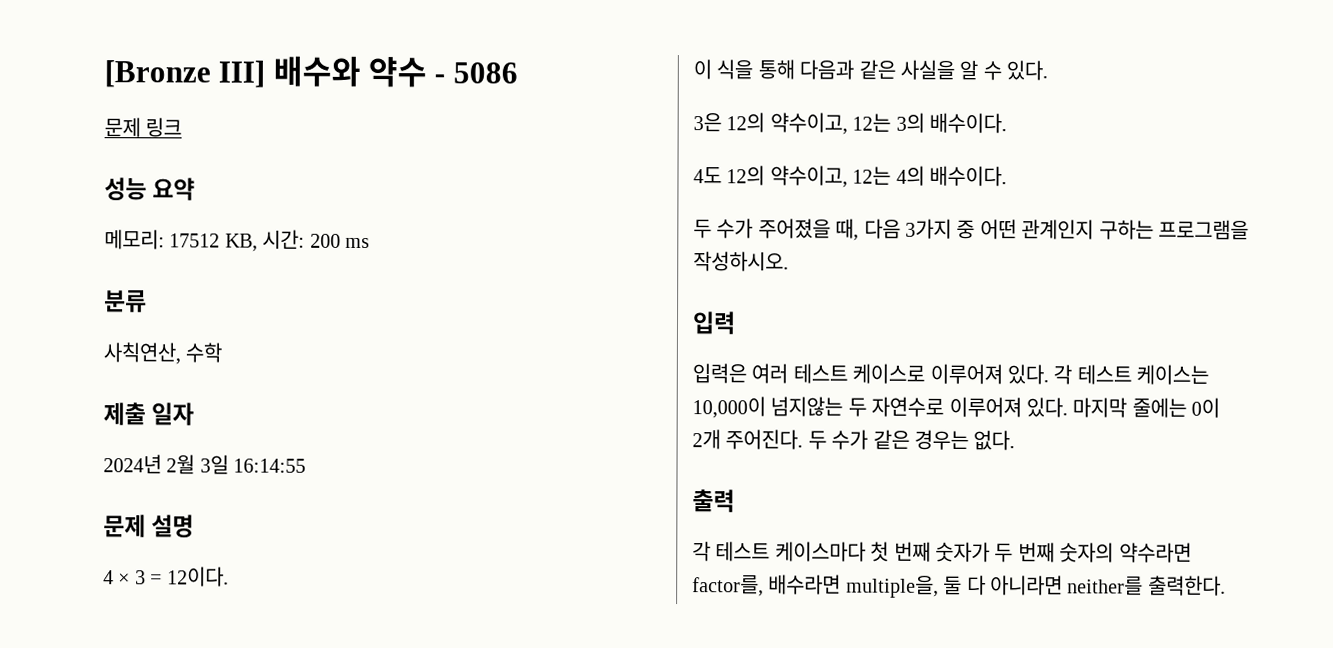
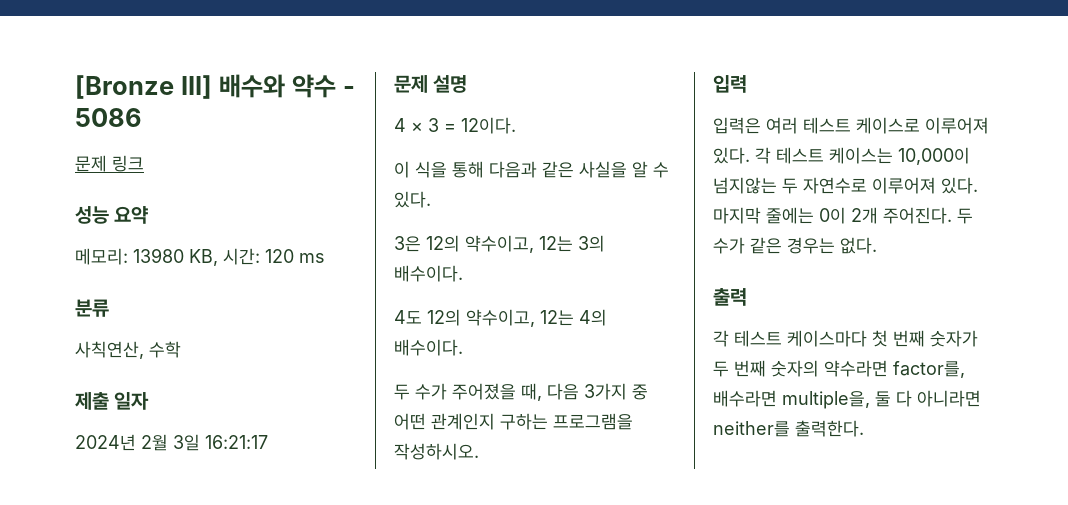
[169,233,221,248] 17512 -> [133,248,184,263] 13980
[309,233,341,248] 200 -> [265,249,294,263] 120
[233,458,307,473] 16:14:55 -> [205,435,268,449] 16:21:17

